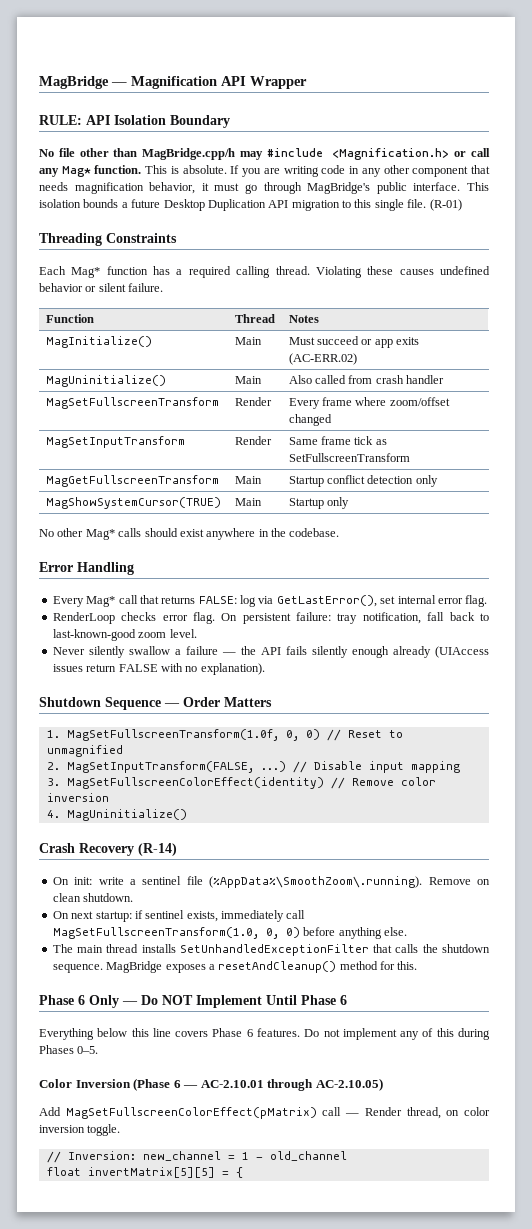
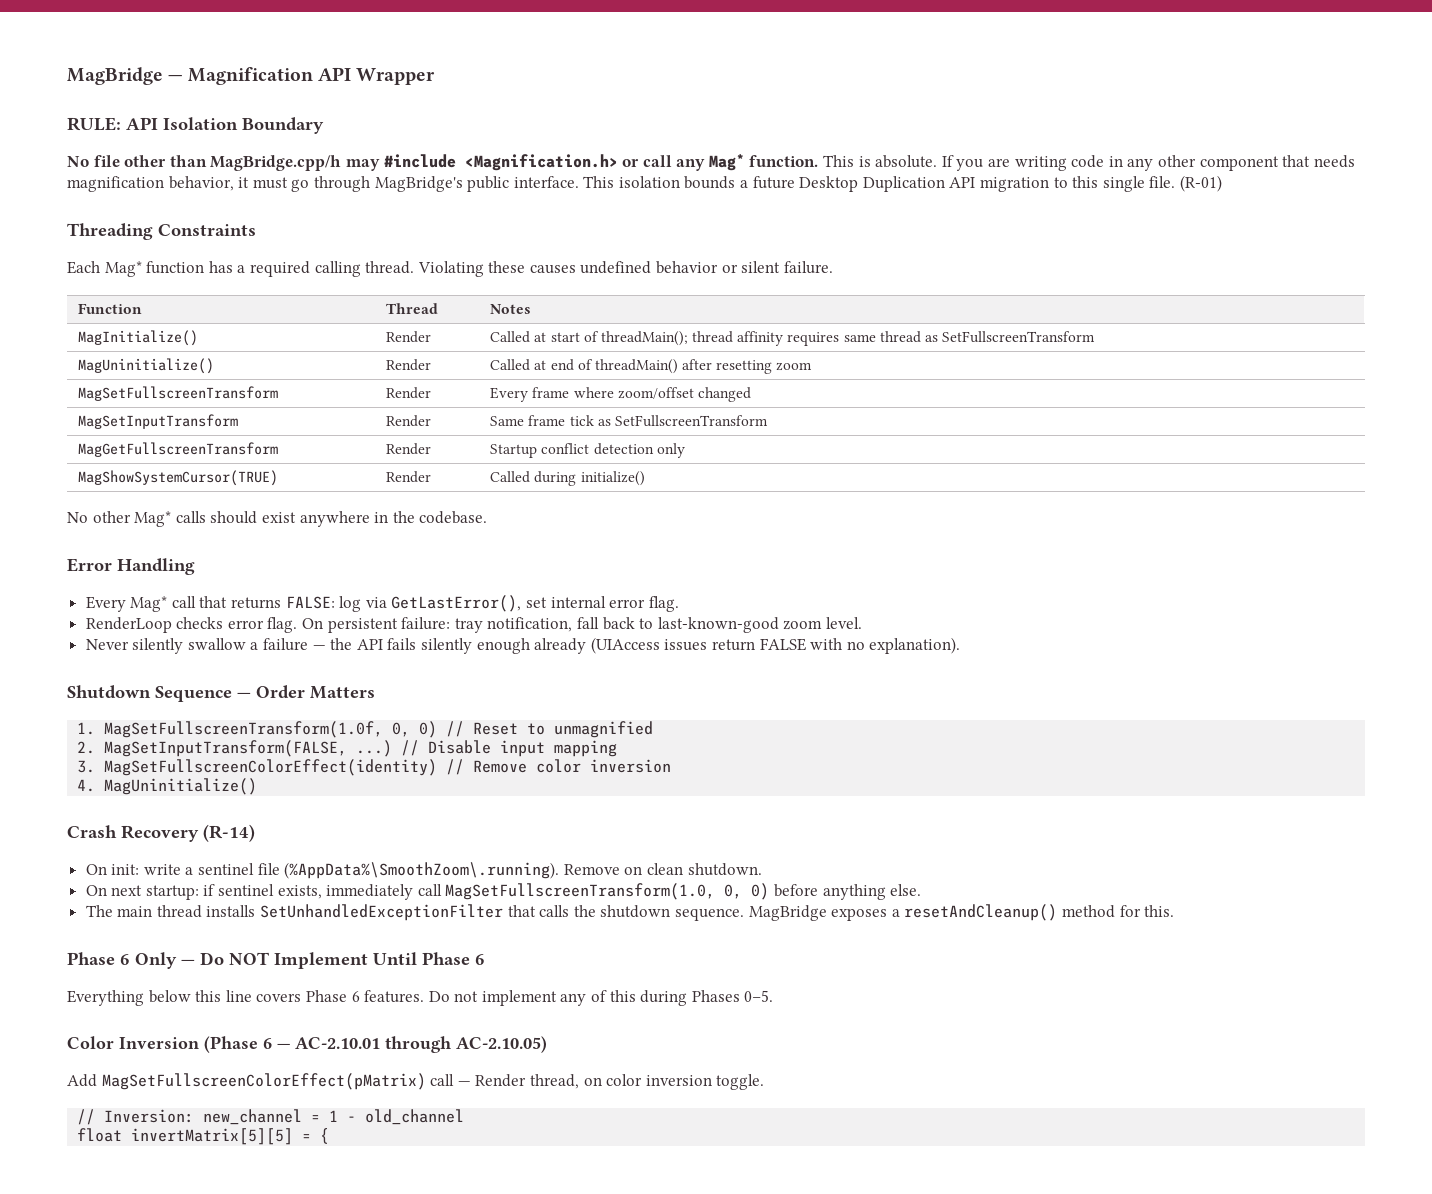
[234,337,262,345] [288,336,420,348] [288,353,357,365] [45,375,166,387] [234,376,262,384] [288,375,445,384] Main | Must succeed or app exits (AC-ERR.02) // MagUninitialize() | Main | Also called from crash handler -> [386,331,432,343] [490,331,1096,346] [78,358,215,374] [386,359,432,371] [490,359,813,374] Render | Called at start of threadMain(); thread affinity requires same thread as SetFullscreenTransform // MagUninitialize() | Render | Called at end of threadMain() after resetting zoom
[234,476,262,484] Main -> [386,443,432,455] Render
[234,498,262,506] [288,497,350,509] Main | Startup only -> [386,471,432,483] [490,471,645,486] Render | Called during initialize()

